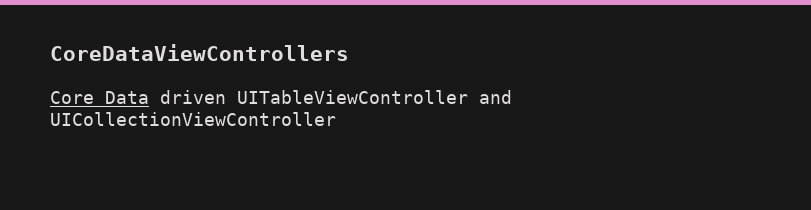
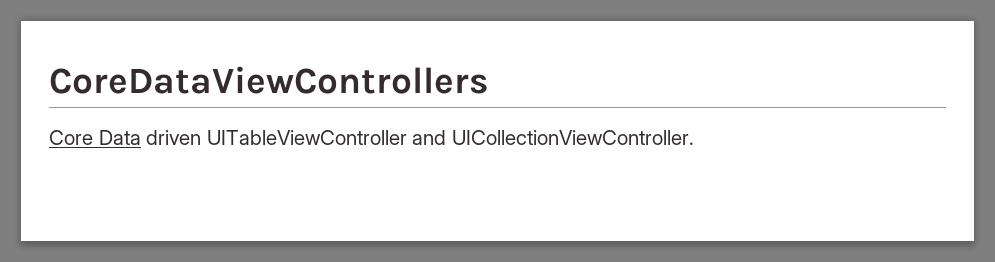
[50,112,336,126] UICollectionViewController -> [451,130,694,145] UICollectionViewController.

